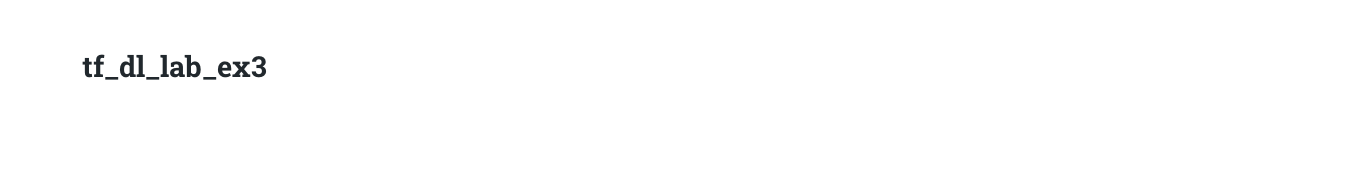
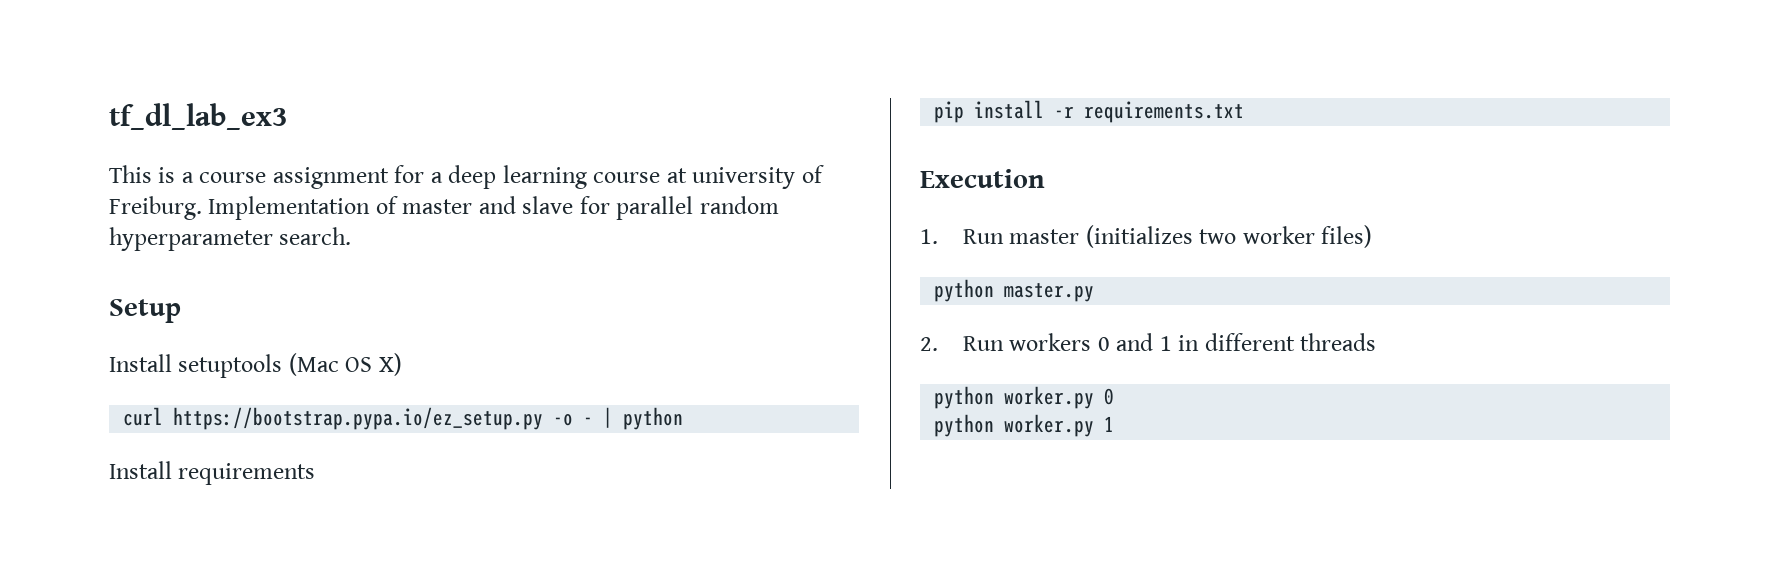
(267, 67) none -> [109,165,824,189] [109,196,779,220] [109,227,352,251] [109,299,181,323] [109,353,402,378] [123,407,684,430] [109,461,316,485] [934,100,1245,123] [920,169,1045,188] [920,225,1373,248] [934,279,1095,302] [920,333,1377,351] [934,386,1115,409] [934,414,1115,437] // This is a course assignment for a deep learning course at university of Freiburg. Implementation of master and slave for parallel random hyperparameter search. // Setup // Install setuptools (Mac OS X) // curl https://bootstrap.pypa.io/ez_setup.py -o - | python // Install requirements // pip install -r requirements.txt // Execution // 1. Run master (initializes two worker files) // python master.py // 2. Run workers 0 and 1 in different threads // python worker.py 0 // python worker.py 1

